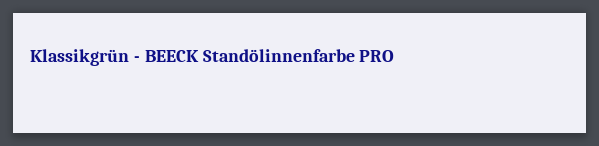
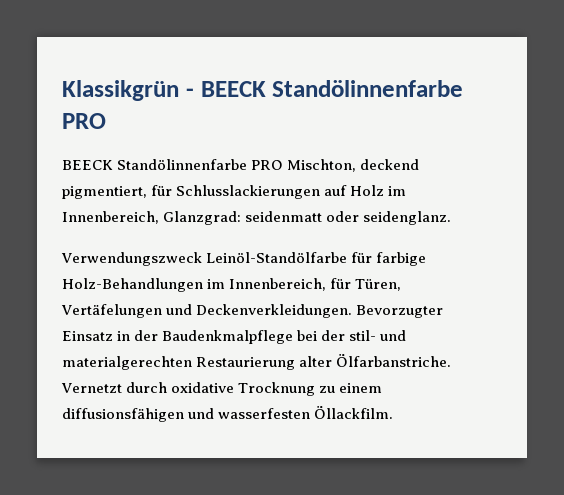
(395, 56) none -> [62,159,420,172] [62,185,407,199] [62,211,452,225] [61,252,427,266] [62,278,402,292] [61,304,444,318] [62,330,407,344] [62,354,452,370] [61,382,383,396] [62,406,394,422] // BEECK Standölinnenfarbe PRO Mischton, deckend pigmentiert, für Schlusslackierungen auf Holz im Innenbereich, Glanzgrad: seidenmatt oder seidenglanz. // Verwendungszweck Leinöl-Standölfarbe für farbige Holz-Behandlungen im Innenbereich, für Türen, Vertäfelungen und Deckenverkleidungen. Bevorzugter Einsatz in der Baudenkmalpflege bei der stil- und materialgerechten Restaurierung alter Ölfarbanstriche. Vernetzt durch oxidative Trocknung zu einem diffusionsfähigen und wasserfesten Öllackfilm.

